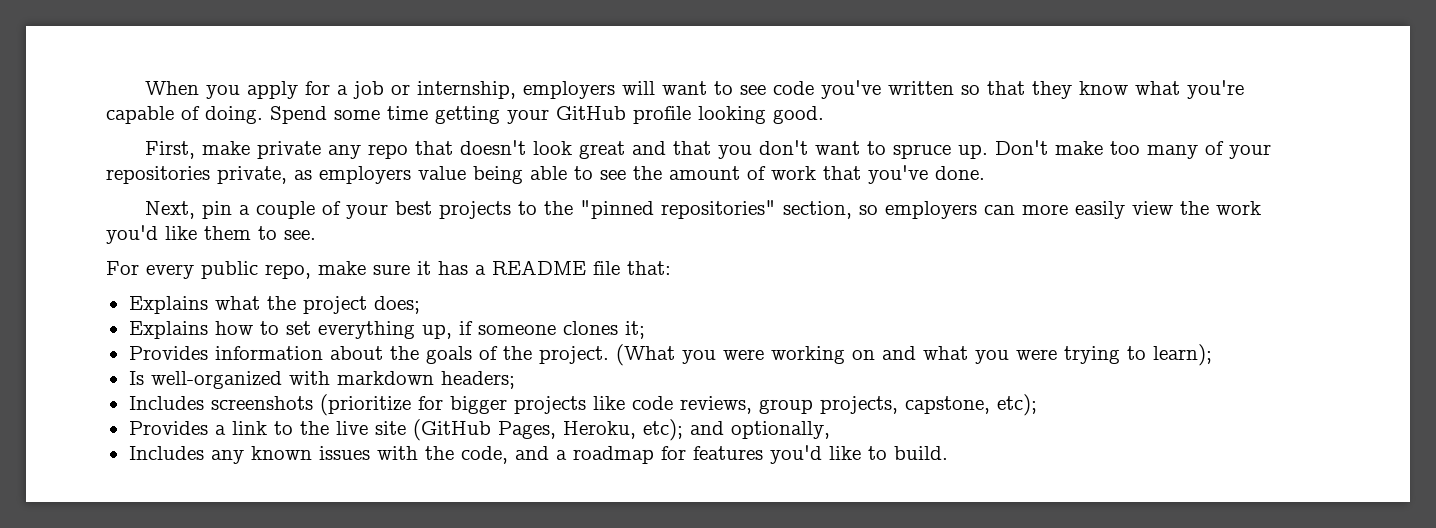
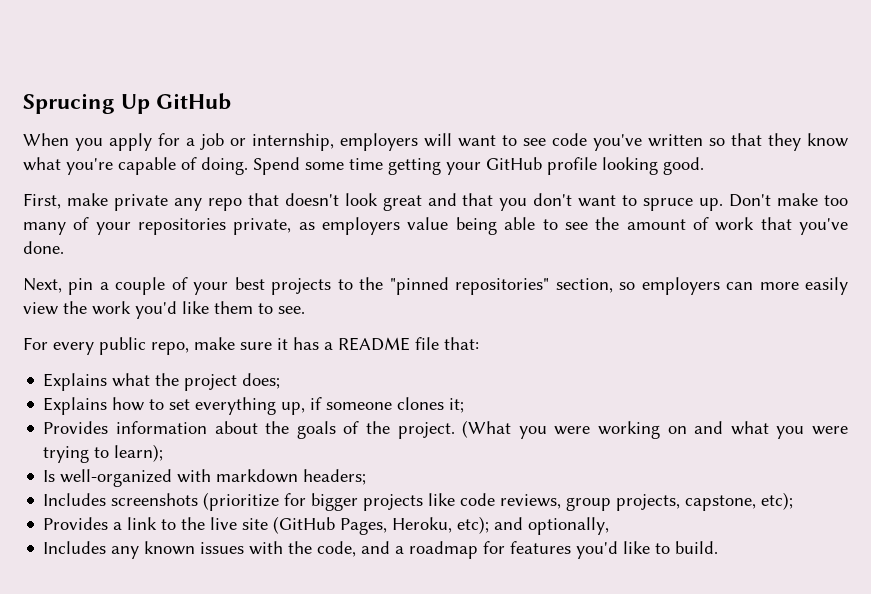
(144, 88) none -> [23,93,232,114] Sprucing Up GitHub //

